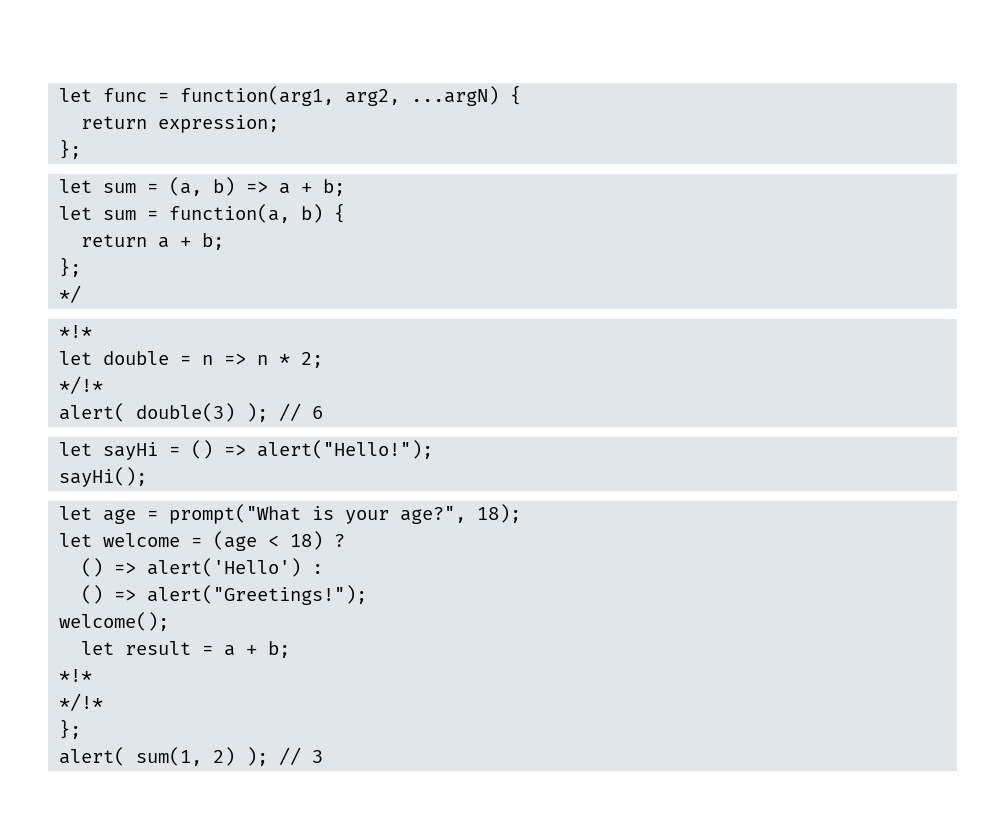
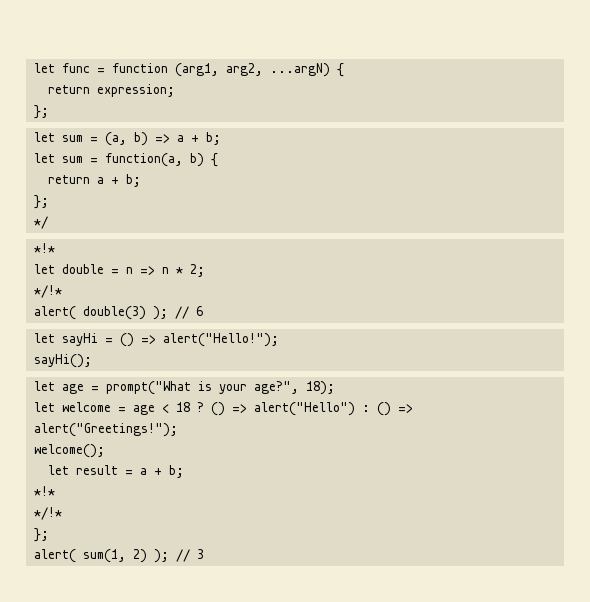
[179,86,334,106] function(arg1, -> [111,63,219,77] function (arg1,
[212,531,323,551] (age < 18) -> [132,402,190,415] age < 18
[80,558,301,577] // () => alert('Hello') -> [210,402,355,416] () => alert("Hello")
(323, 569) // -> (370, 408) none

